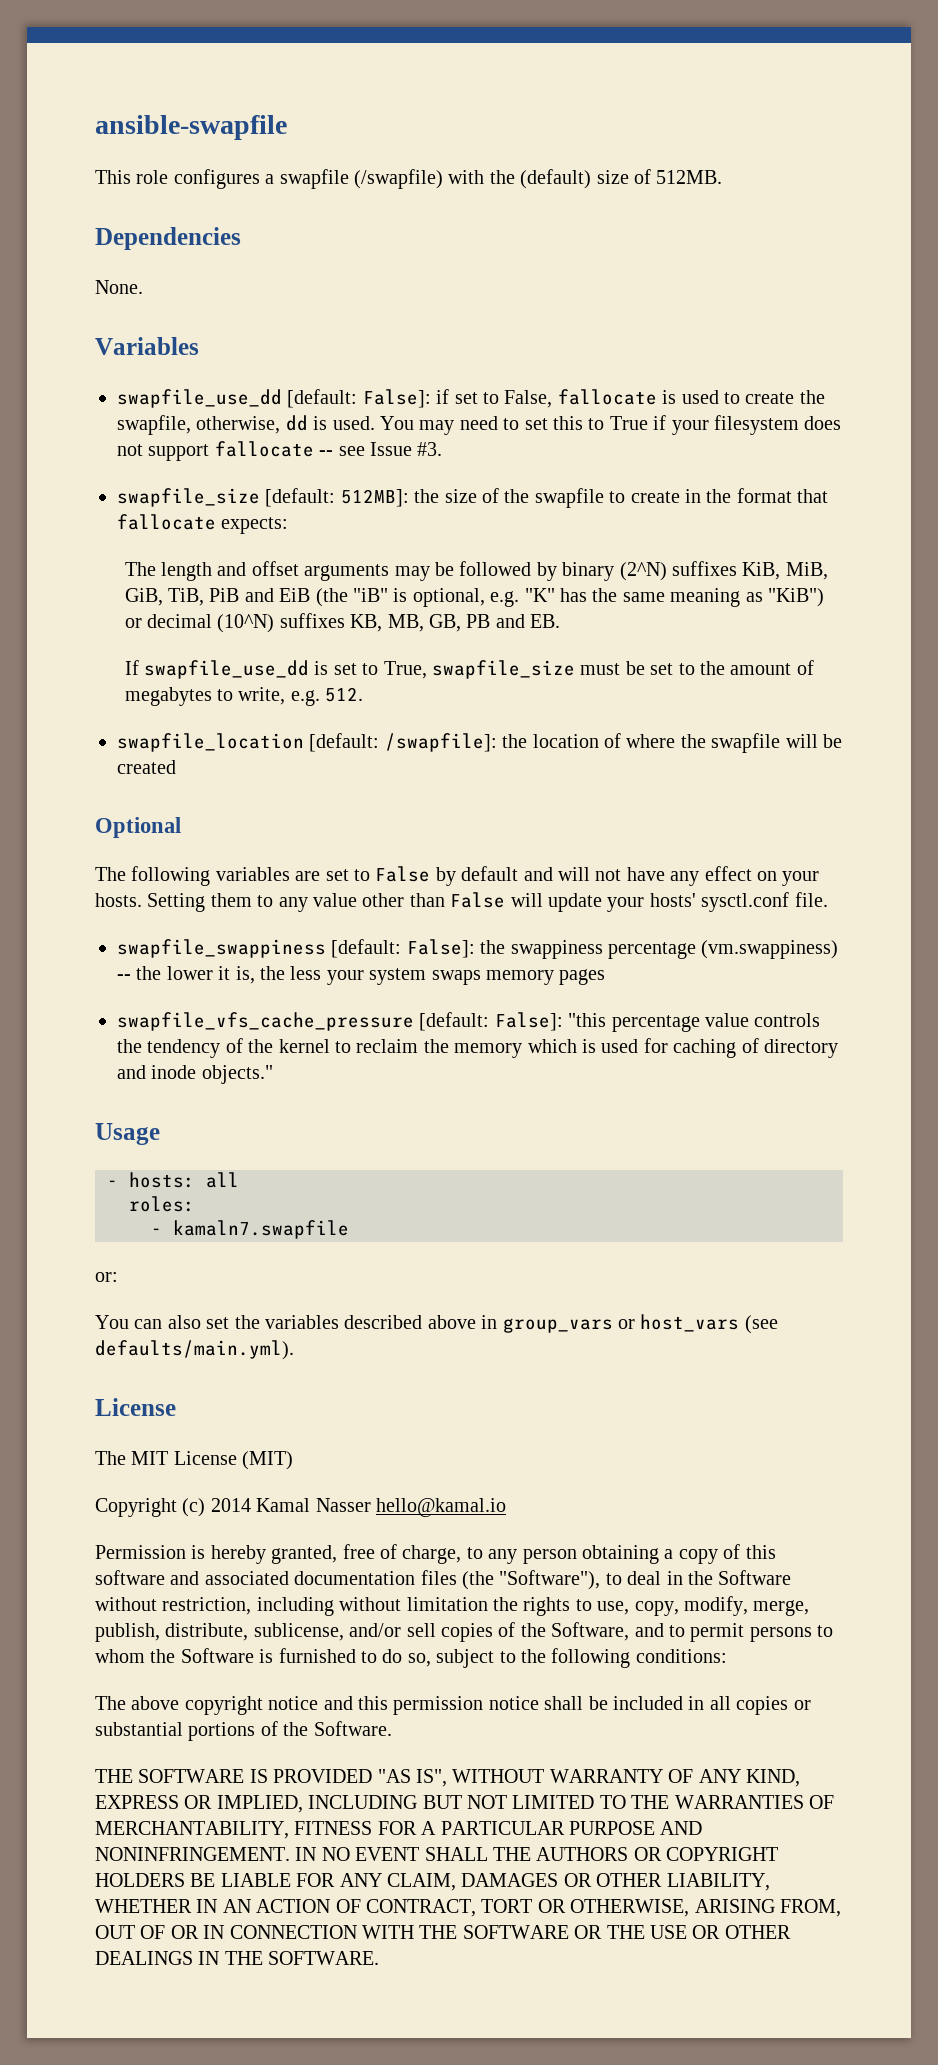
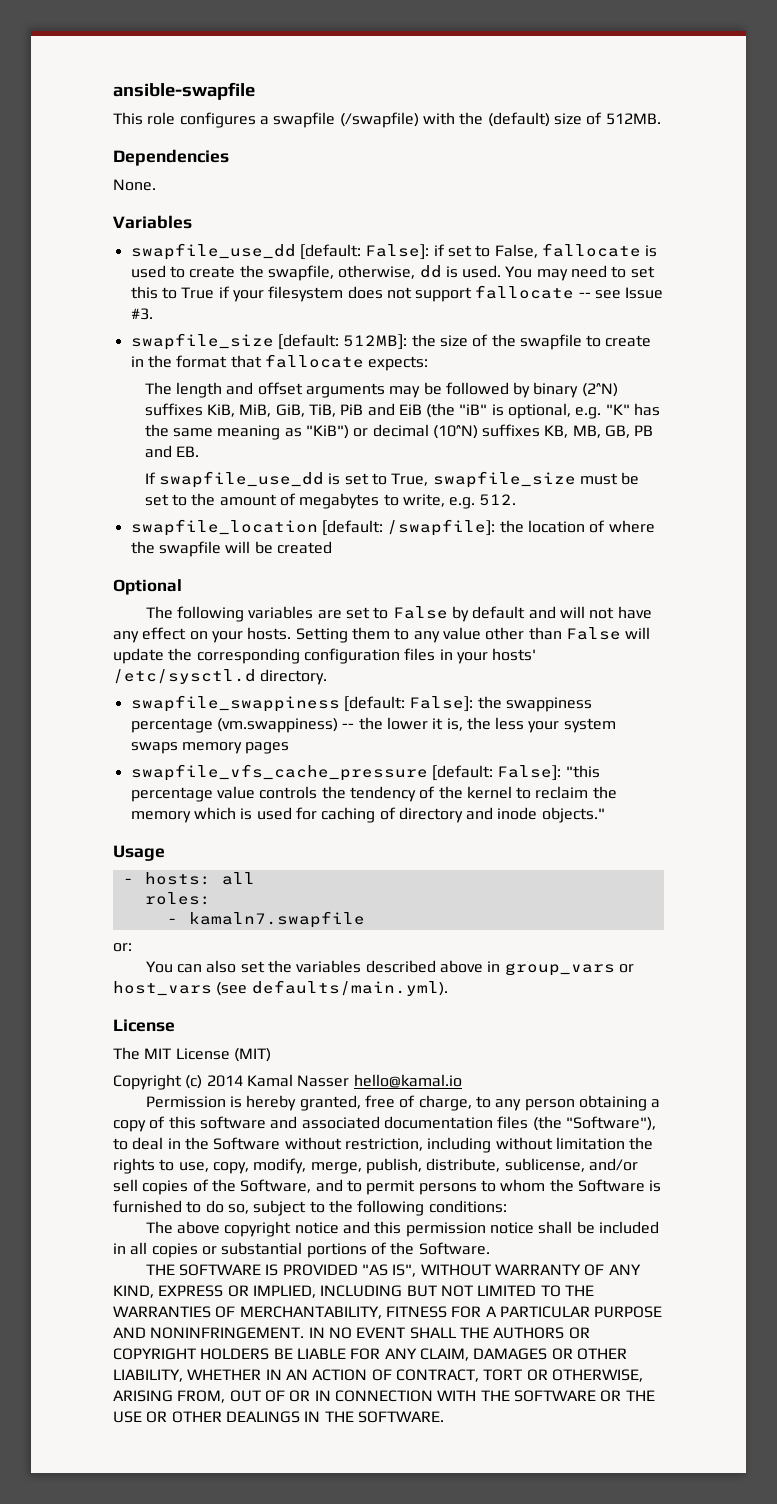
[607,892,828,912] your hosts' sysctl.conf file. -> [168,648,537,664] [113,669,328,685] the corresponding configuration files in your hosts' /etc/sysctl.d directory.

